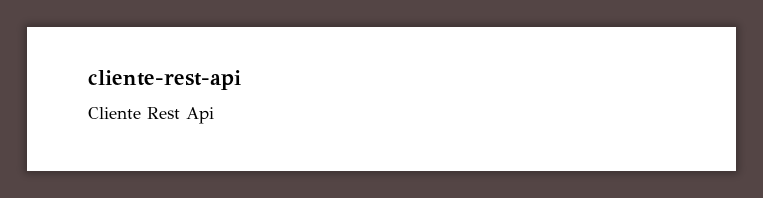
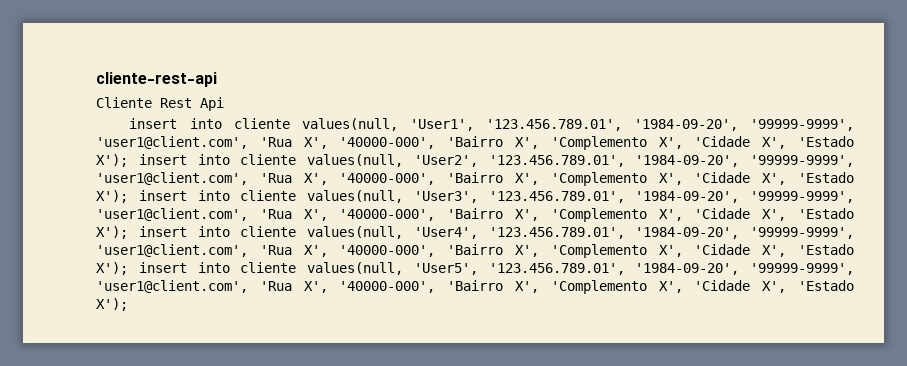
(214, 115) none -> [129,118,854,131] [96,136,854,150] [96,154,854,167] [96,172,854,186] [96,190,854,203] [96,208,854,222] [96,226,854,239] [96,244,854,258] [96,262,854,275] [96,280,854,294] [96,298,128,311] // insert into cliente values(null, 'User1', '123.456.789.01', '1984-09-20', '99999-9999', 'user1@client.com', 'Rua X', '40000-000', 'Bairro X', 'Complemento X', 'Cidade X', 'Estado X'); insert into cliente values(null, 'User2', '123.456.789.01', '1984-09-20', '99999-9999', 'user1@client.com', 'Rua X', '40000-000', 'Bairro X', 'Complemento X', 'Cidade X', 'Estado X'); insert into cliente values(null, 'User3', '123.456.789.01', '1984-09-20', '99999-9999', 'user1@client.com', 'Rua X', '40000-000', 'Bairro X', 'Complemento X', 'Cidade X', 'Estado X'); insert into cliente values(null, 'User4', '123.456.789.01', '1984-09-20', '99999-9999', 'user1@client.com', 'Rua X', '40000-000', 'Bairro X', 'Complemento X', 'Cidade X', 'Estado X'); insert into cliente values(null, 'User5', '123.456.789.01', '1984-09-20', '99999-9999', 'user1@client.com', 'Rua X', '40000-000', 'Bairro X', 'Complemento X', 'Cidade X', 'Estado X');

